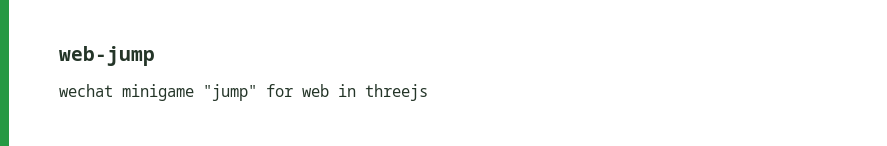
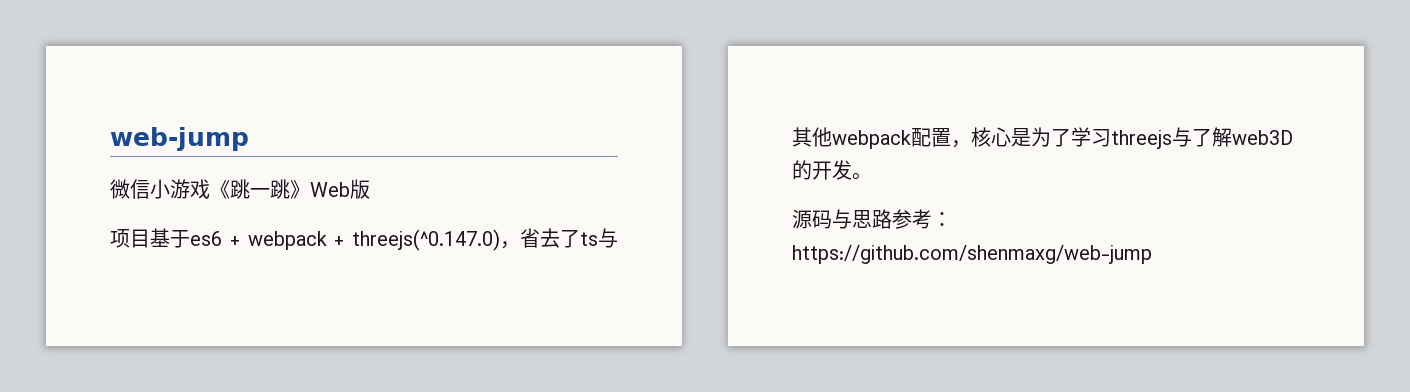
[59,84,428,101] wechat minigame "jump" for web in threejs -> [110,179,370,199] [110,228,618,251] [792,127,1293,149] [792,160,872,180] [792,209,952,229] [792,245,1152,264] 微信小游戏《跳一跳》Web版 // 项目基于es6 + webpack + threejs(^0.147.0)，省去了ts与其他webpack配置，核心是为了学习threejs与了解web3D的开发。 // 源码与思路参考：https://github.com/shenmaxg/web-jump

